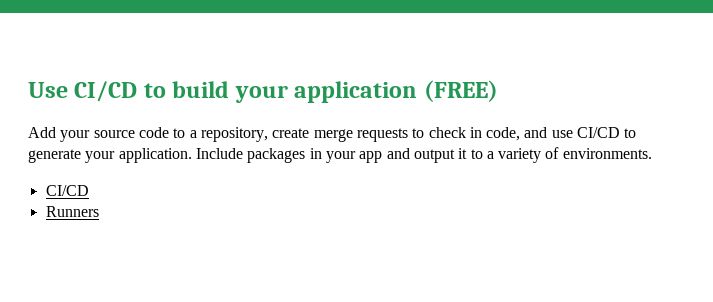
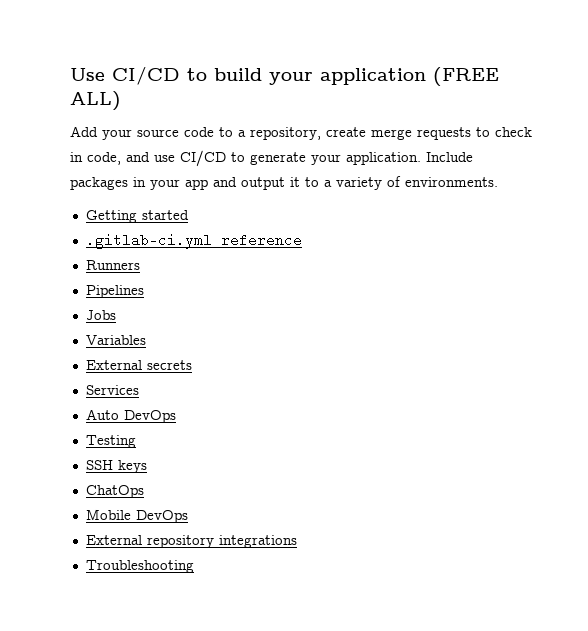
[423,80,498,102] (FREE) -> [433,67,499,86] [70,91,121,111] (FREE ALL)
[45,185,89,196] [45,206,99,217] CI/CD // Runners -> [85,210,189,223] [85,233,302,249] [85,260,140,270] [85,285,144,298] [85,310,116,320] [85,335,146,345] [85,360,192,370] [85,385,139,395] [85,409,176,423] [85,435,136,448] [85,460,147,473] [85,485,144,498] [85,509,188,523] [85,535,297,548] [85,560,194,573] Getting started // .gitlab-ci.yml reference // Runners // Pipelines // Jobs // Variables // External secrets // Services // Auto DevOps // Testing // SSH keys // ChatOps // Mobile DevOps // External repository integrations // Troubleshooting

